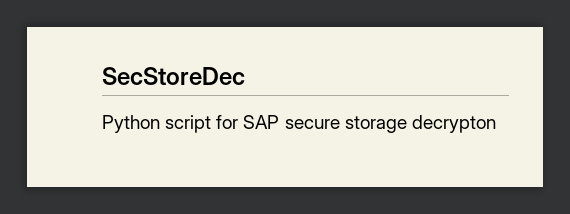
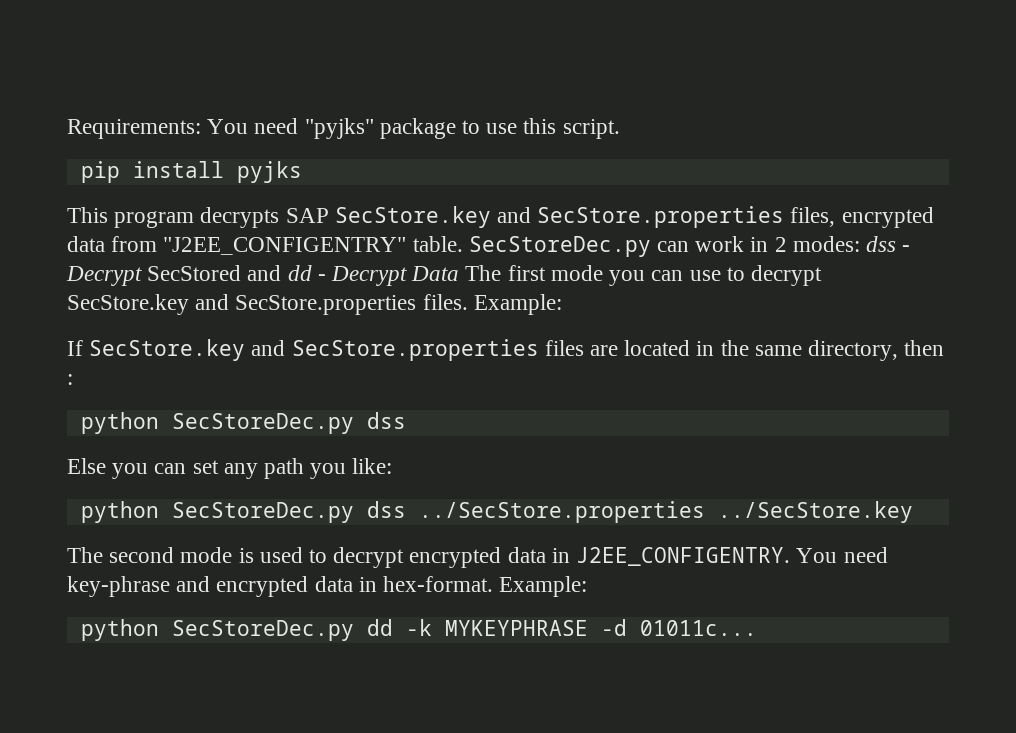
[102,67,245,85] [102,115,496,133] SecStoreDec // Python script for SAP secure storage decrypton -> [67,118,620,139] [80,161,302,183] [67,206,934,228] [67,236,911,257] [66,265,822,286] [67,294,562,315] [67,339,945,361] [67,374,73,385] [80,412,406,434] [67,458,393,479] [80,501,913,523] [67,547,888,568] [67,576,588,597] [80,619,757,641] Requirements: You need "pyjks" package to use this script. // pip install pyjks // This program decrypts SAP SecStore.key and SecStore.properties files, encrypted data from "J2EE_CONFIGENTRY" table. SecStoreDec.py can work in 2 modes: dss - Decrypt SecStored and dd - Decrypt Data The first mode you can use to decrypt SecStore.key and SecStore.properties files. Example: // If SecStore.key and SecStore.properties files are located in the same directory, then : // python SecStoreDec.py dss // Else you can set any path you like: // python SecStoreDec.py dss ../SecStore.properties ../SecStore.key // The second mode is used to decrypt encrypted data in J2EE_CONFIGENTRY. You need key-phrase and encrypted data in hex-format. Example: // python SecStoreDec.py dd -k MYKEYPHRASE -d 01011c...

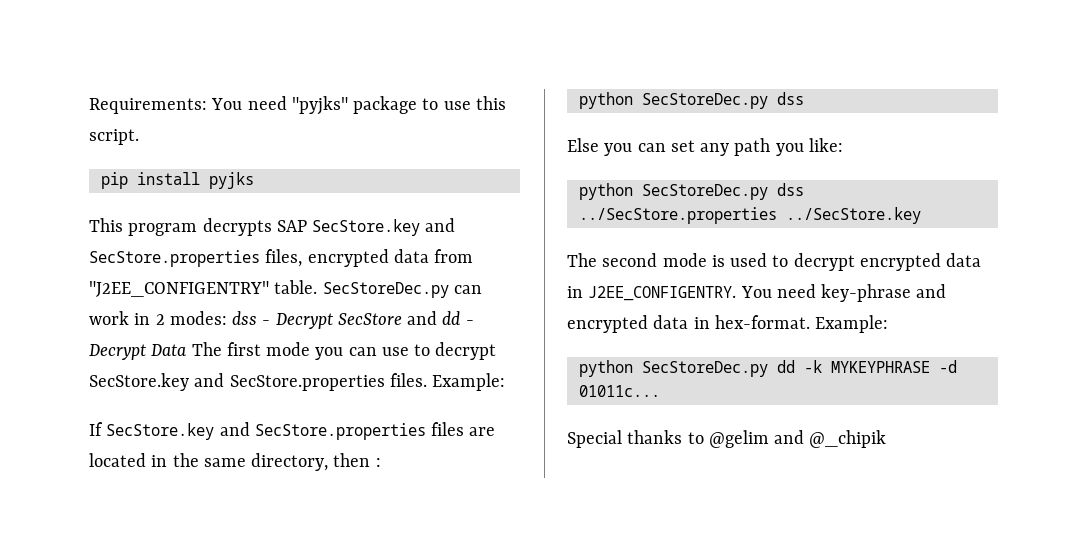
[147,265,242,281] SecStored -> [337,313,402,325] SecStore
(757, 628) none -> [567,430,887,448] // Special thanks to @gelim and @_chipik

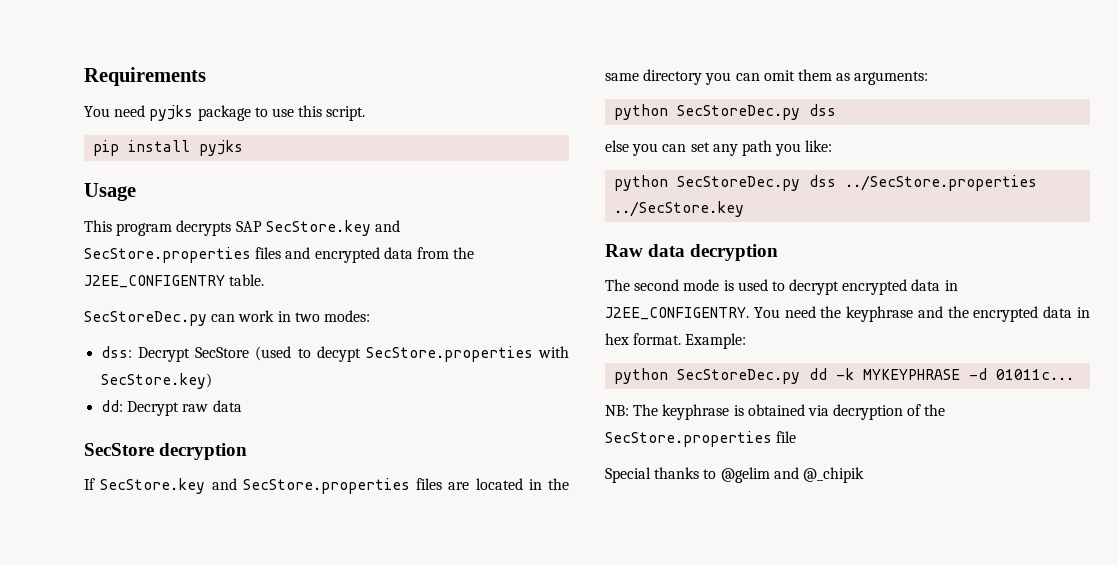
[89,96,348,115] Requirements: You need "pyjks" -> [84,67,206,86] [84,105,194,121] Requirements // You need pyjks
(254, 180) none -> [84,183,136,201] // Usage
[265,249,303,267] files, -> [255,247,311,259] files and
[89,281,269,297] "J2EE_CONFIGENTRY" -> [453,247,475,259] [84,275,225,288] the J2EE_CONFIGENTRY
(318, 287) none -> (265, 280) //
[155,314,165,325] 2 -> [294,312,320,322] two
[232,311,474,329] [89,342,497,360] [89,373,506,391] dss - Decrypt SecStore and dd - Decrypt Data The first mode you can use to decrypt SecStore.key and SecStore.properties files. Example: -> [101,346,569,362] [101,373,213,389] [101,400,242,416] [84,443,248,460] // dss: Decrypt SecStore (used to decypt SecStore.properties with SecStore.key) // dd: Decrypt raw data // SecStore decryption
[251,453,381,471] directory, then : -> [643,69,929,85] directory you can omit them as arguments:
[567,138,599,152] Else -> [605,140,629,152] else
(921, 215) none -> [605,244,779,261] // Raw data decryption
[821,284,947,302] [567,315,810,333] key-phrase and encrypted data in hex-format. -> [820,306,1090,322] [605,333,682,345] the keyphrase and the encrypted data in hex format.
(660, 391) none -> [605,404,946,420] [605,431,797,447] // NB: The keyphrase is obtained via decryption of the SecStore.properties file

